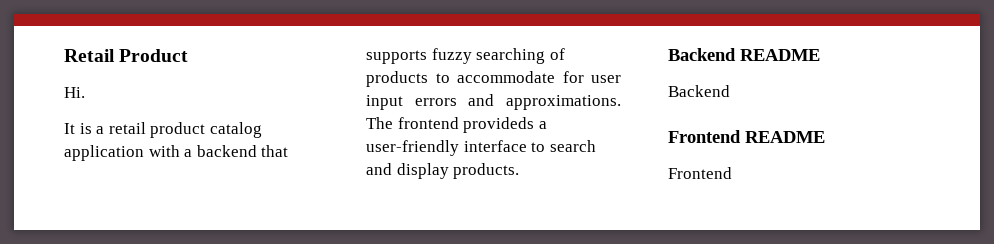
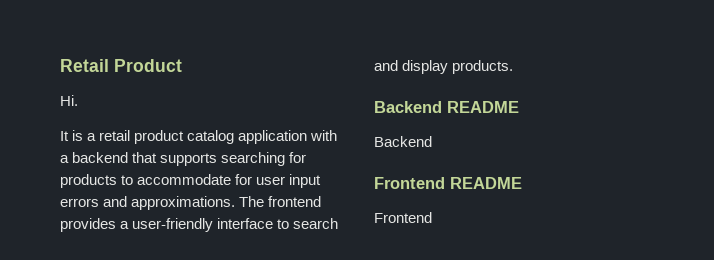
[431,48,565,64] fuzzy searching of -> [221,152,307,166] searching for
[463,117,535,133] provideds -> [60,218,116,232] provides

